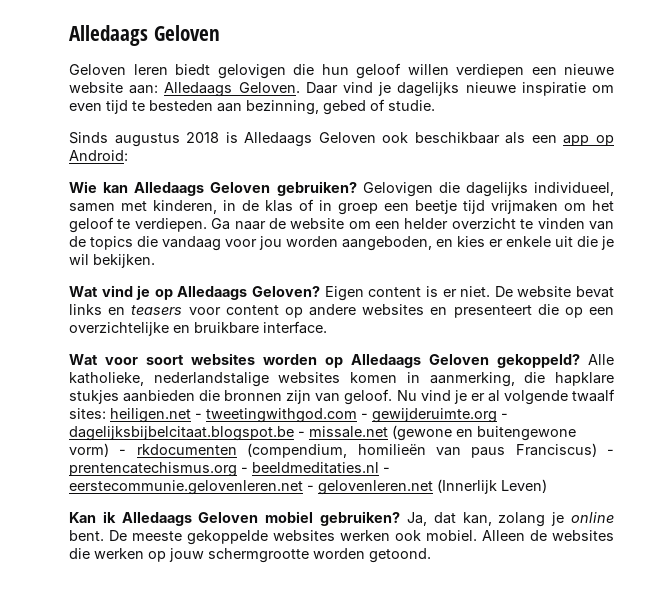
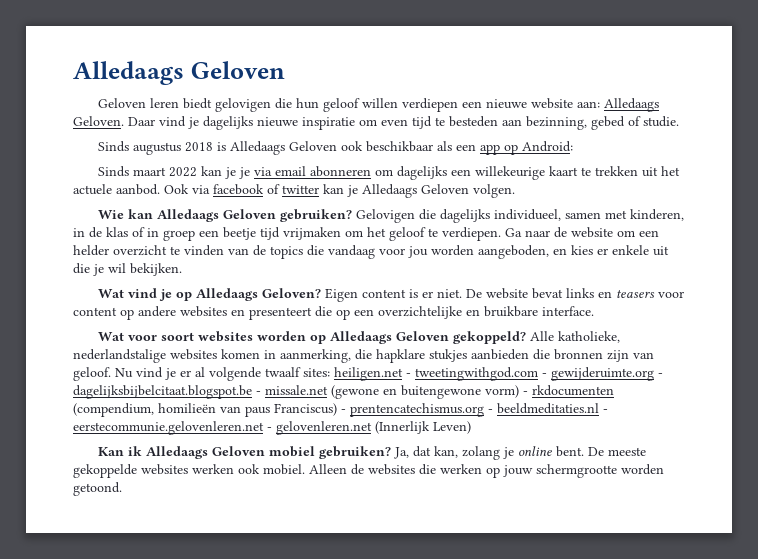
(128, 155) none -> [98,166,681,180] [73,184,515,198] // Sinds maart 2022 kan je je via email abonneren om dagelijks een willekeurige kaart te trekken uit het actuele aanbod. Ook via facebook of twitter kan je Alledaags Geloven volgen.

